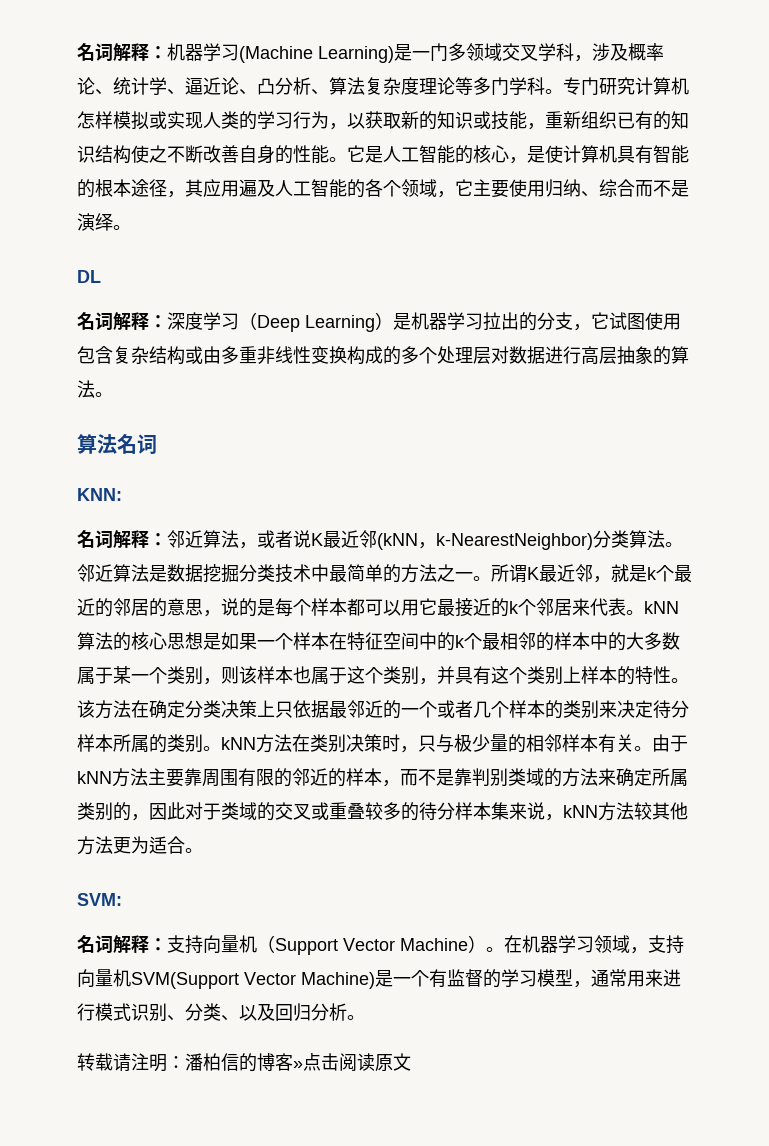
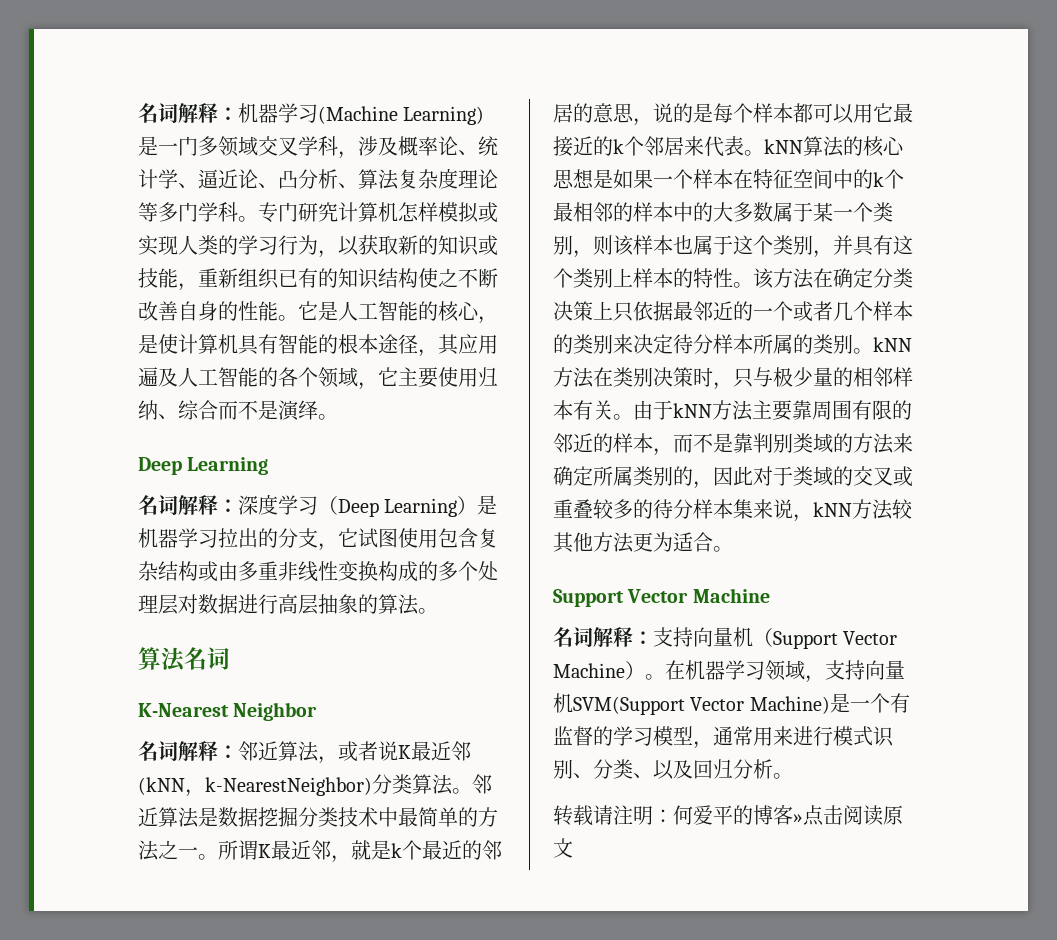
[77,270,101,283] DL -> [138,457,269,475] Deep Learning
[77,488,122,501] KNN: -> [138,702,318,721] K-Nearest Neighbor
[77,893,122,906] SVM: -> [553,588,770,607] Support Vector Machine
[185,1053,239,1071] 潘柏信 -> [673,805,733,825] 何爱平

